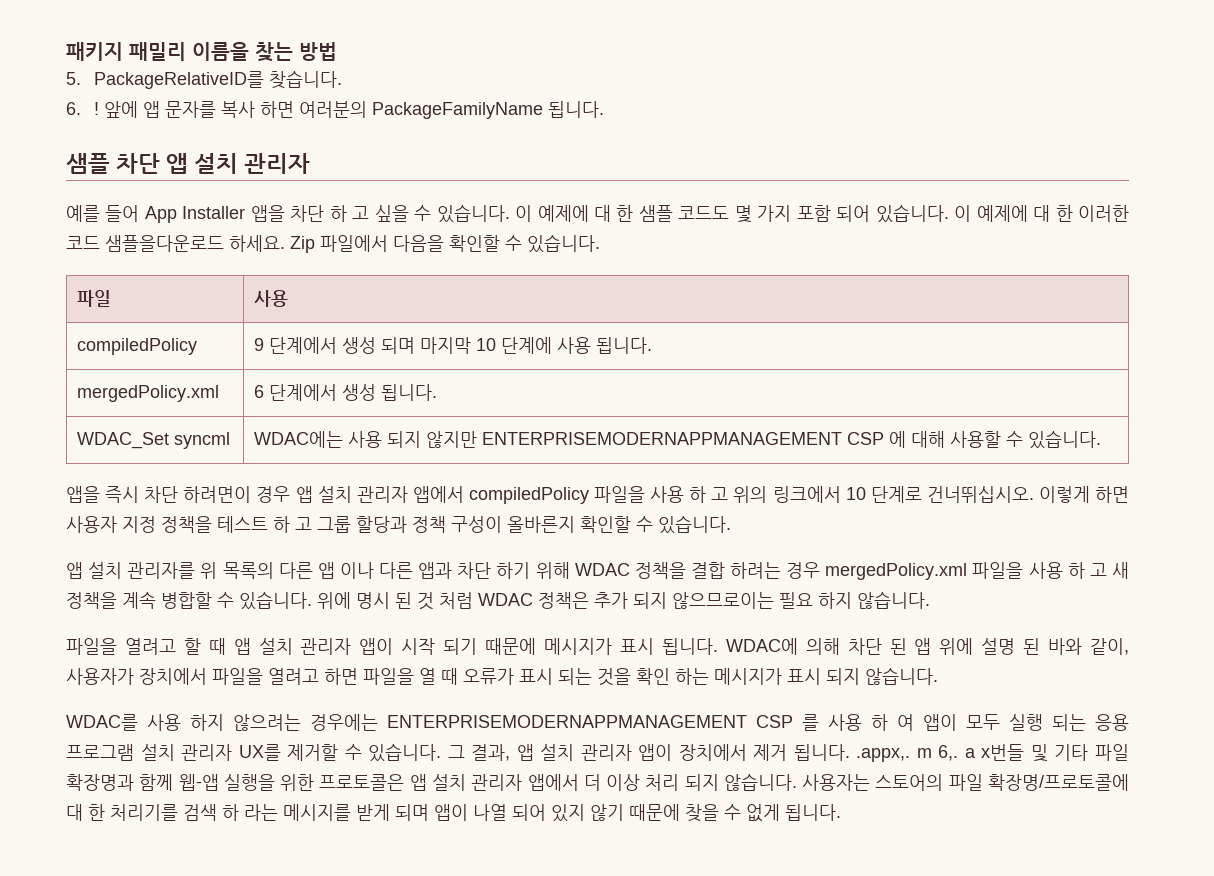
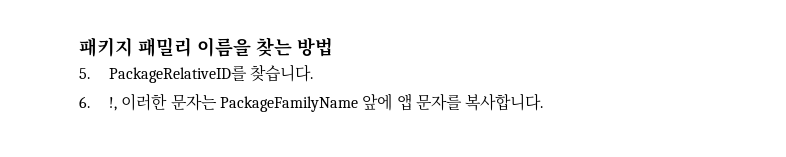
[94,101,605,119] [66,153,311,174] [66,204,1129,223] [66,234,600,253] [76,290,111,307] [253,290,288,307] [76,338,197,355] [253,337,652,354] [76,385,219,402] [253,384,437,401] [76,432,230,449] [253,430,1101,449] [66,486,1130,504] [66,515,731,534] [66,562,1130,580] [66,591,930,610] [66,638,1129,655] [66,667,938,686] [66,714,1129,731] [66,743,1129,762] [66,773,1130,791] [66,804,841,822] ! 앞에 앱 문자를 복사 하면 여러분의 PackageFamilyName 됩니다. // 샘플 차단 앱 설치 관리자 // 예를 들어 App Installer 앱을 차단 하 고 싶을 수 있습니다. 이 예제에 대 한 샘플 코드도 몇 가지 포함 되어 있습니다. 이 예제에 대 한 이러한 코드 샘플을다운로드 하세요. Zip 파일에서 다음을 확인할 수 있습니다. // 파일 | 사용 // compiledPolicy | 9 단계에서 생성 되며 마지막 10 단계에 사용 됩니다. // mergedPolicy.xml | 6 단계에서 생성 됩니다. // WDAC_Set syncml | WDAC에는 사용 되지 않지만 ENTERPRISEMODERNAPPMANAGEMENT CSP 에 대해 사용할 수 있습니다. // 앱을 즉시 차단 하려면이 경우 앱 설치 관리자 앱에서 compiledPolicy 파일을 사용 하 고 위의 링크에서 10 단계로 건너뛰십시오. 이렇게 하면 사용자 지정 정책을 테스트 하 고 그룹 할당과 정책 구성이 올바른지 확인할 수 있습니다. // 앱 설치 관리자를 위 목록의 다른 앱 이나 다른 앱과 차단 하기 위해 WDAC 정책을 결합 하려는 경우 mergedPolicy.xml 파일을 사용 하 고 새 정책을 계속 병합할 수 있습니다. 위에 명시 된 것 처럼 WDAC 정책은 추가 되지 않으므로이는 필요 하지 않습니다. // 파일을 열려고 할 때 앱 설치 관리자 앱이 시작 되기 때문에 메시지가 표시 됩니다. WDAC에 의해 차단 된 앱 위에 설명 된 바와 같이, 사용자가 장치에서 파일을 열려고 하면 파일을 열 때 오류가 표시 되는 것을 확인 하는 메시지가 표시 되지 않습니다. // WDAC를 사용 하지 않으려는 경우에는 ENTERPRISEMODERNAPPMANAGEMENT CSP 를 사용 하 여 앱이 모두 실행 되는 응용 프로그램 설치 관리자 UX를 제거할 수 있습니다. 그 결과, 앱 설치 관리자 앱이 장치에서 제거 됩니다. .appx,. m 6,. a x번들 및 기타 파일 확장명과 함께 웹-앱 실행을 위한 프로토콜은 앱 설치 관리자 앱에서 더 이상 처리 되지 않습니다. 사용자는 스토어의 파일 확장명/프로토콜에 대 한 처리기를 검색 하 라는 메시지를 받게 되며 앱이 나열 되어 있지 않기 때문에 찾을 수 없게 됩니다. -> [109,93,544,112] !, 이러한 문자는 PackageFamilyName 앞에 앱 문자를 복사합니다.

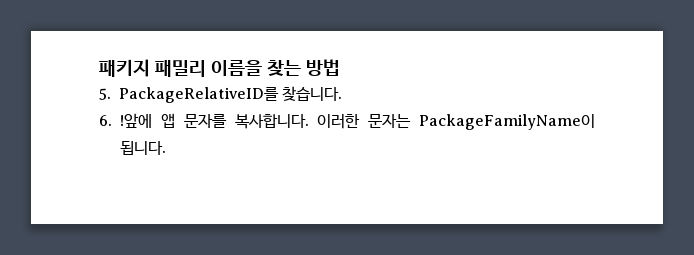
[109,93,544,112] !, 이러한 문자는 PackageFamilyName 앞에 앱 문자를 복사합니다. -> [120,113,595,130] [120,141,166,155] !앞에 앱 문자를 복사합니다. 이러한 문자는 PackageFamilyName이 됩니다.

